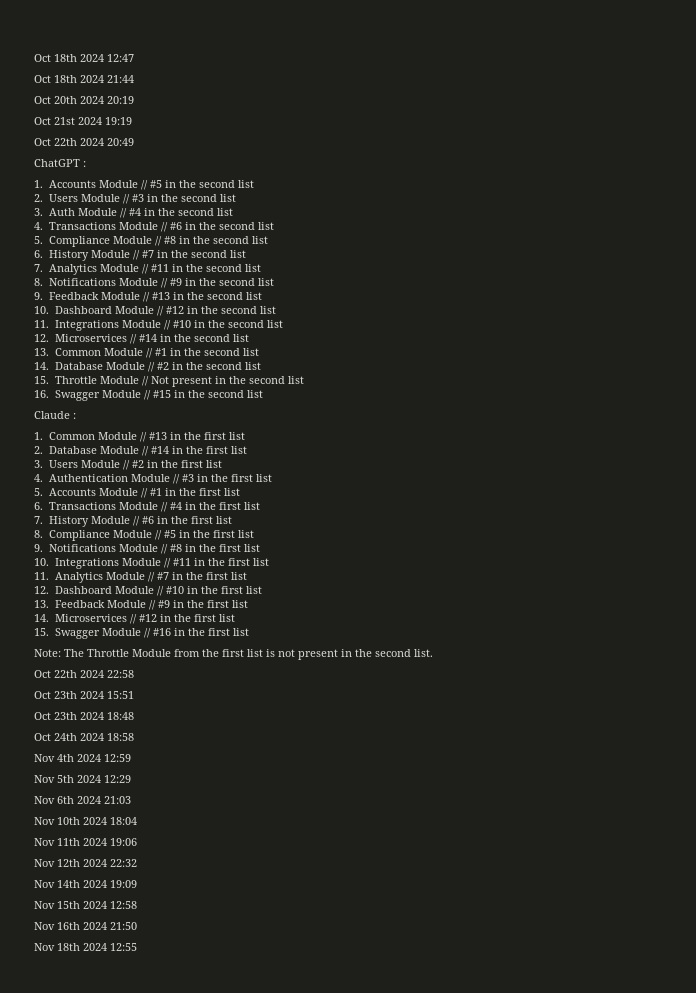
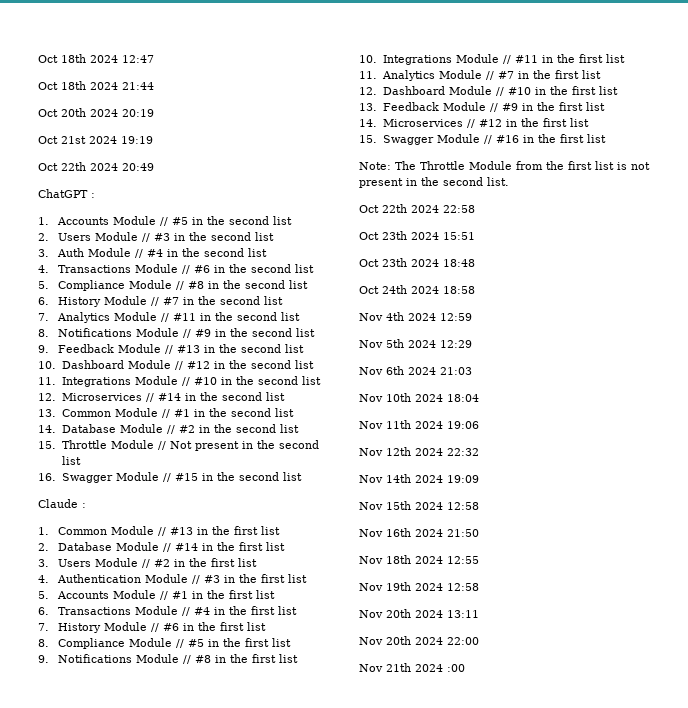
(137, 947) none -> [359,582,479,591] [359,609,479,618] [359,636,479,645] [359,663,465,672] // Nov 19th 2024 12:58 // Nov 20th 2024 13:11 // Nov 20th 2024 22:00 // Nov 21th 2024 :00

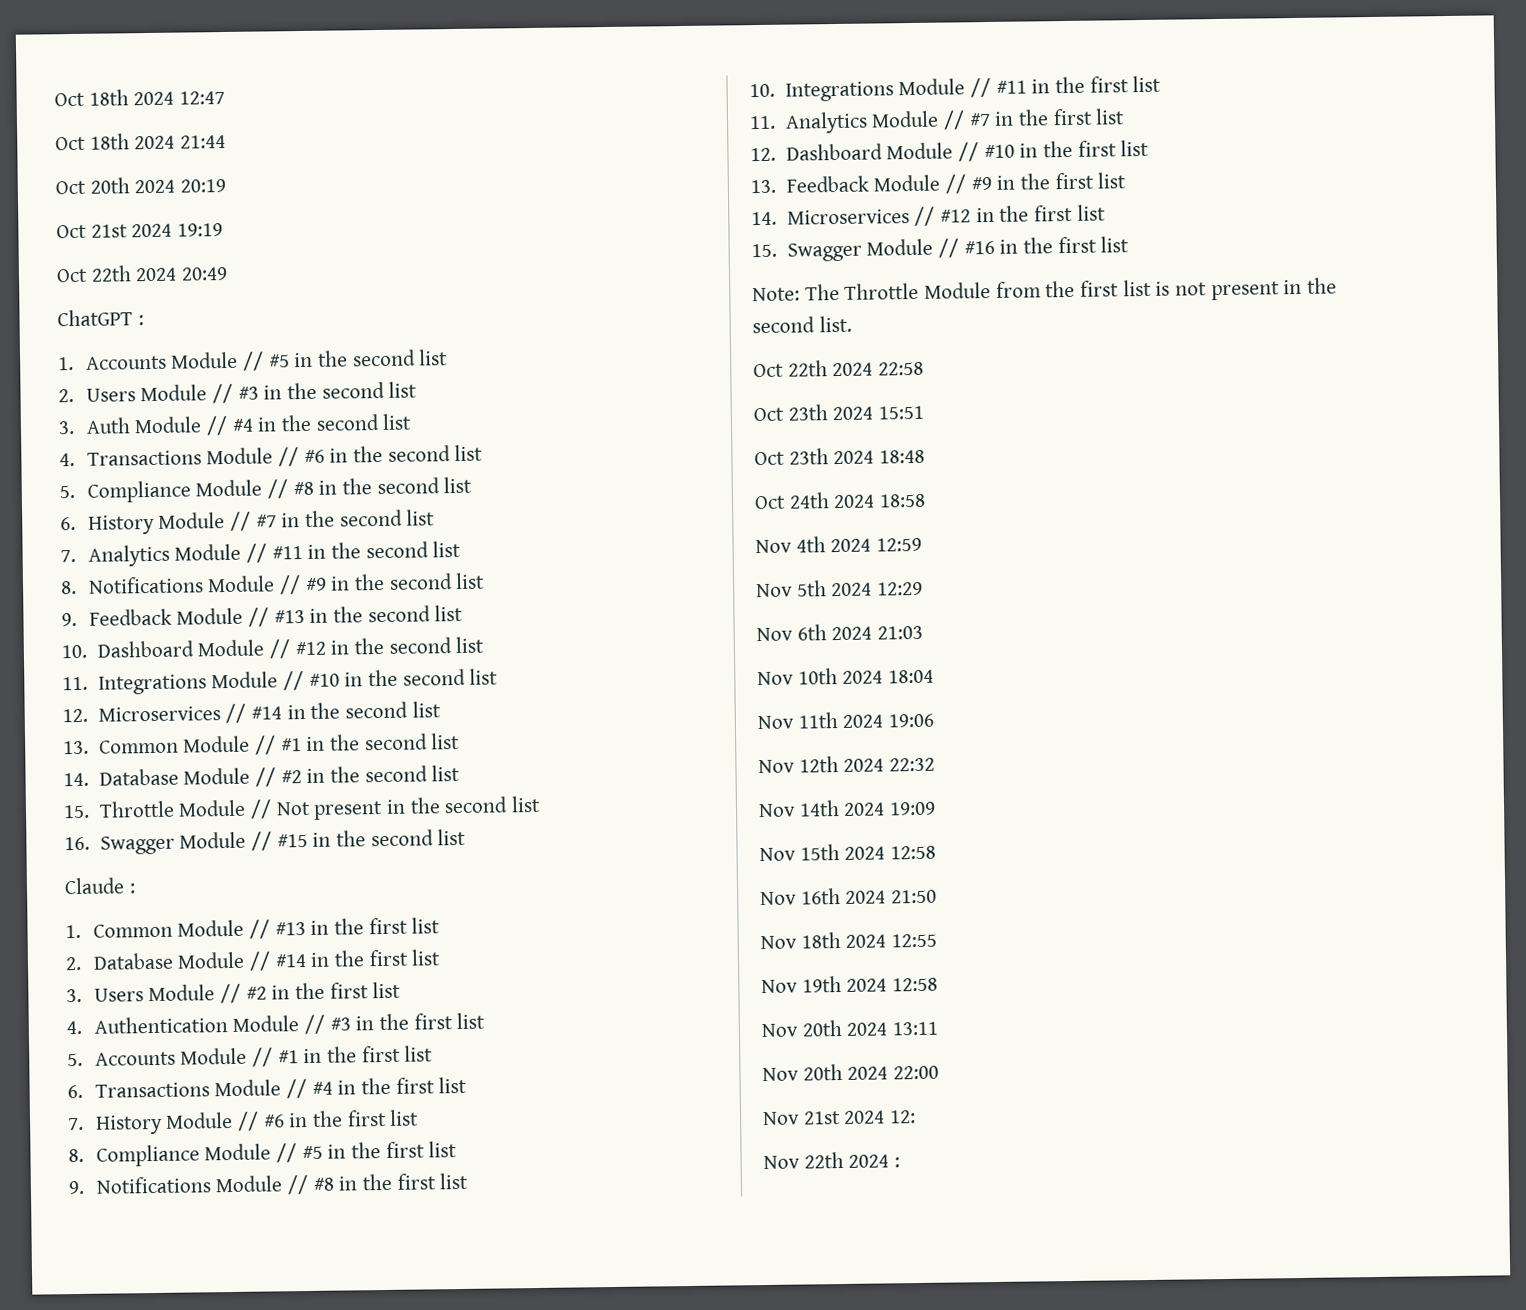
[386,663,465,672] 21th 2024 :00 -> [802,1110,917,1125] [763,1151,901,1170] 21st 2024 12: // Nov 22th 2024 :

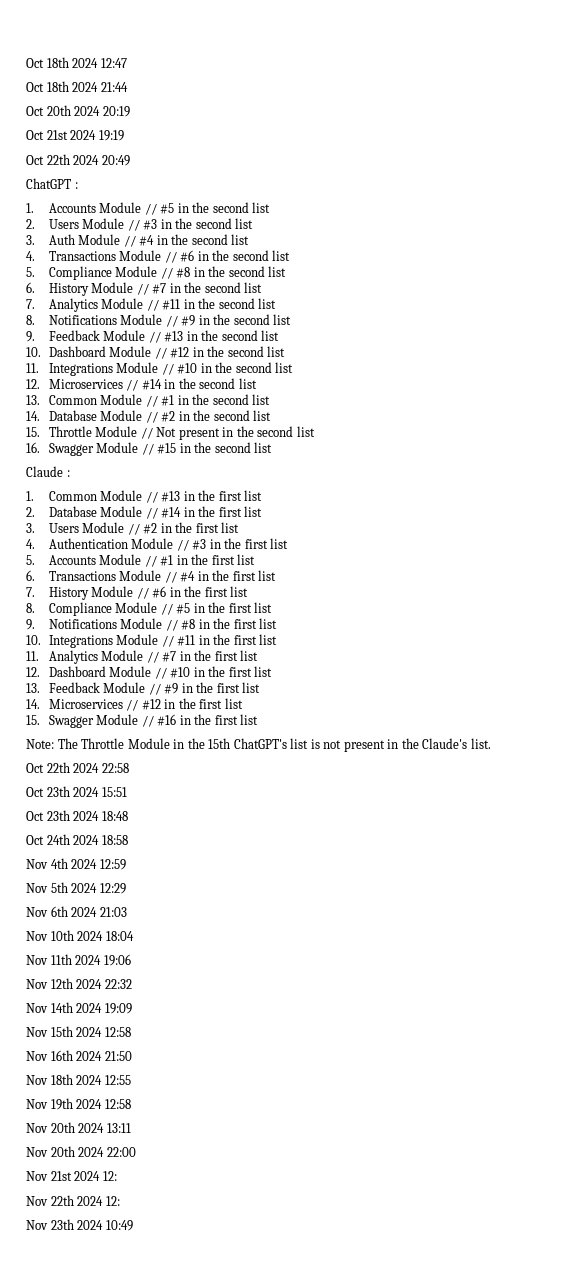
[995,280,1120,298] from the first -> [173,738,287,749] in the 15th ChatGPT's
[752,316,815,334] second -> [422,738,468,749] Claude's
[894,1157,901,1168] : -> [105,1196,120,1206] [26,1219,133,1231] 12: // Nov 23th 2024 10:49

